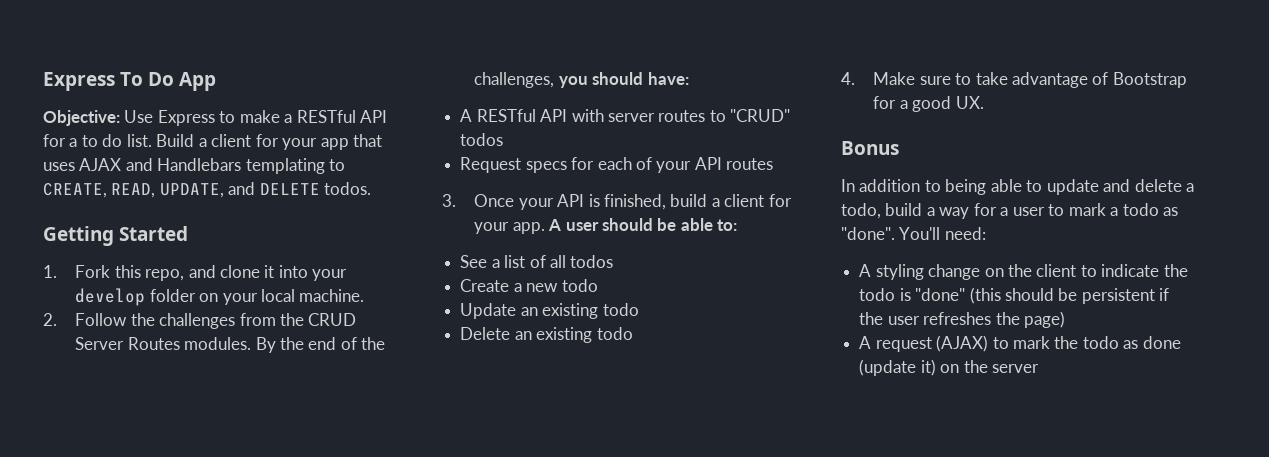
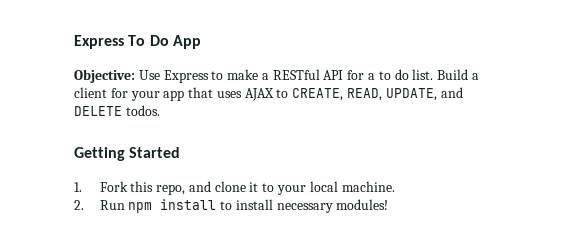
[125,158,325,174] and Handlebars templating -> (274, 94) none
[278,265,348,281] [75,288,219,306] into your develop folder on -> [262,183,275,192] to
[75,313,357,329] [75,337,386,353] [474,72,689,88] [460,109,791,122] [460,133,504,146] [460,157,774,173] [442,194,792,210] [474,218,738,234] [460,255,614,268] [460,279,598,292] [460,303,639,319] [460,327,633,343] [841,72,1187,88] [873,96,984,112] [841,141,899,155] [841,179,1195,195] [841,203,1179,219] [841,227,986,240] [859,264,1188,280] [859,287,1170,304] [859,311,1065,328] [859,335,1181,352] [859,359,1039,376] Follow the challenges from the CRUD Server Routes modules. By the end of the challenges, you should have: // A RESTful API with server routes to "CRUD" todos // Request specs for each of your API routes // 3. Once your API is finished, build a client for your app. A user should be able to: // See a list of all todos // Create a new todo // Update an existing todo // Delete an existing todo // 4. Make sure to take advantage of Bootstrap for a good UX. // Bonus // In addition to being able to update and delete a todo, build a way for a user to mark a todo as "done". You'll need: // A styling change on the client to indicate the todo is "done" (this should be persistent if the user refreshes the page) // A request (AJAX) to mark the todo as done (update it) on the server -> [99,199,389,213] Run npm install to install necessary modules!

